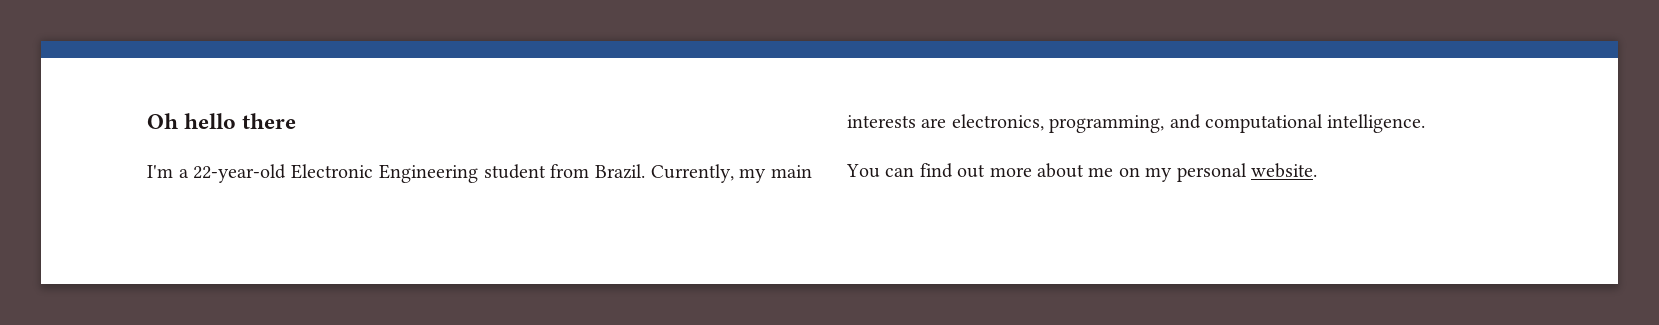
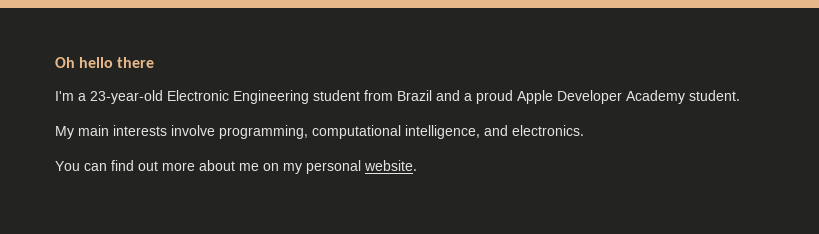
[193,164,287,183] 22-year-old -> [90,90,163,104] 23-year-old
[594,164,812,183] [847,114,1426,133] Brazil. Currently, my main interests are electronics, programming, and computational intelligence. -> [397,90,740,104] [55,125,584,139] Brazil and a proud Apple Developer Academy student. // My main interests involve programming, computational intelligence, and electronics.

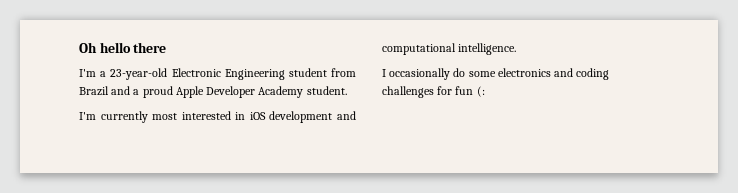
[55,125,584,139] [55,160,417,174] My main interests involve programming, computational intelligence, and electronics. // You can find out more about me on my personal website. -> [79,111,357,123] [382,43,517,55] [382,68,610,80] [382,86,485,98] I'm currently most interested in iOS development and computational intelligence. // I occasionally do some electronics and coding challenges for fun (:

